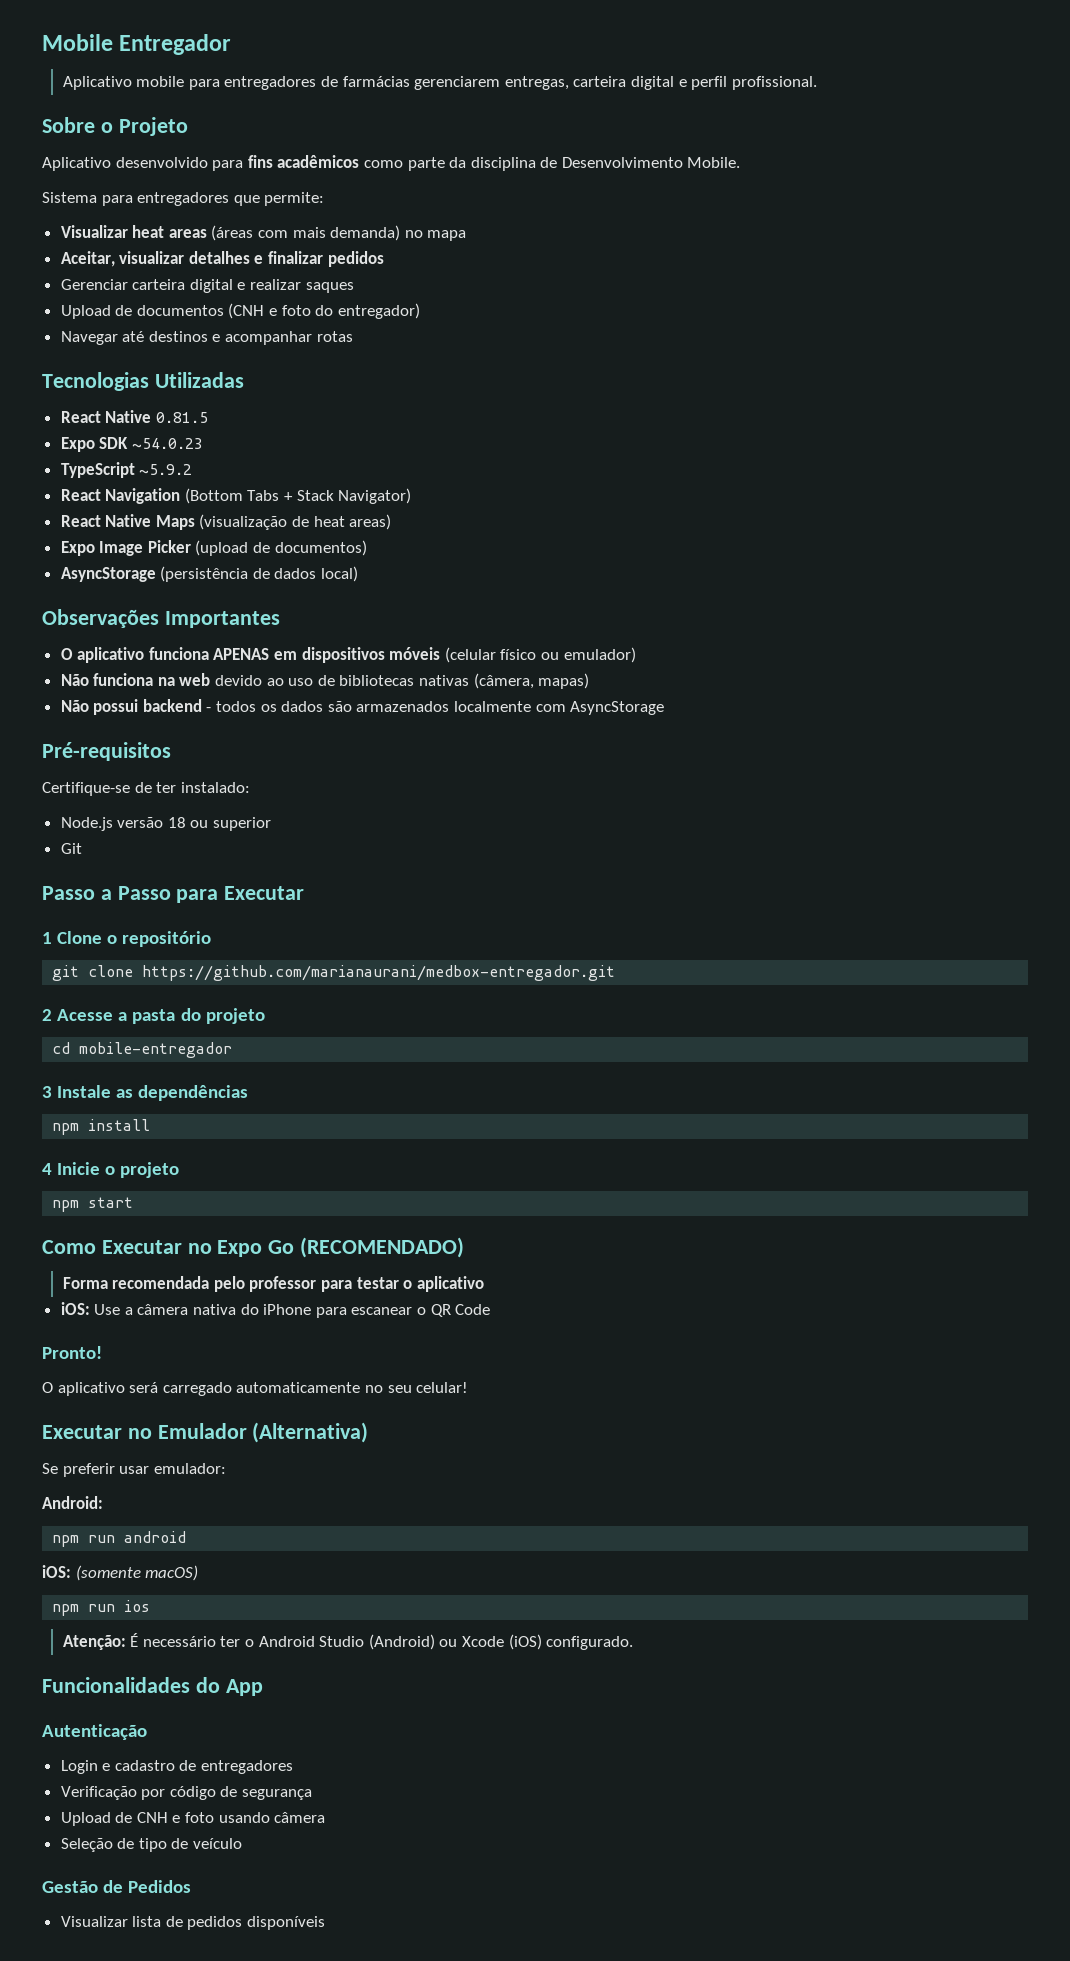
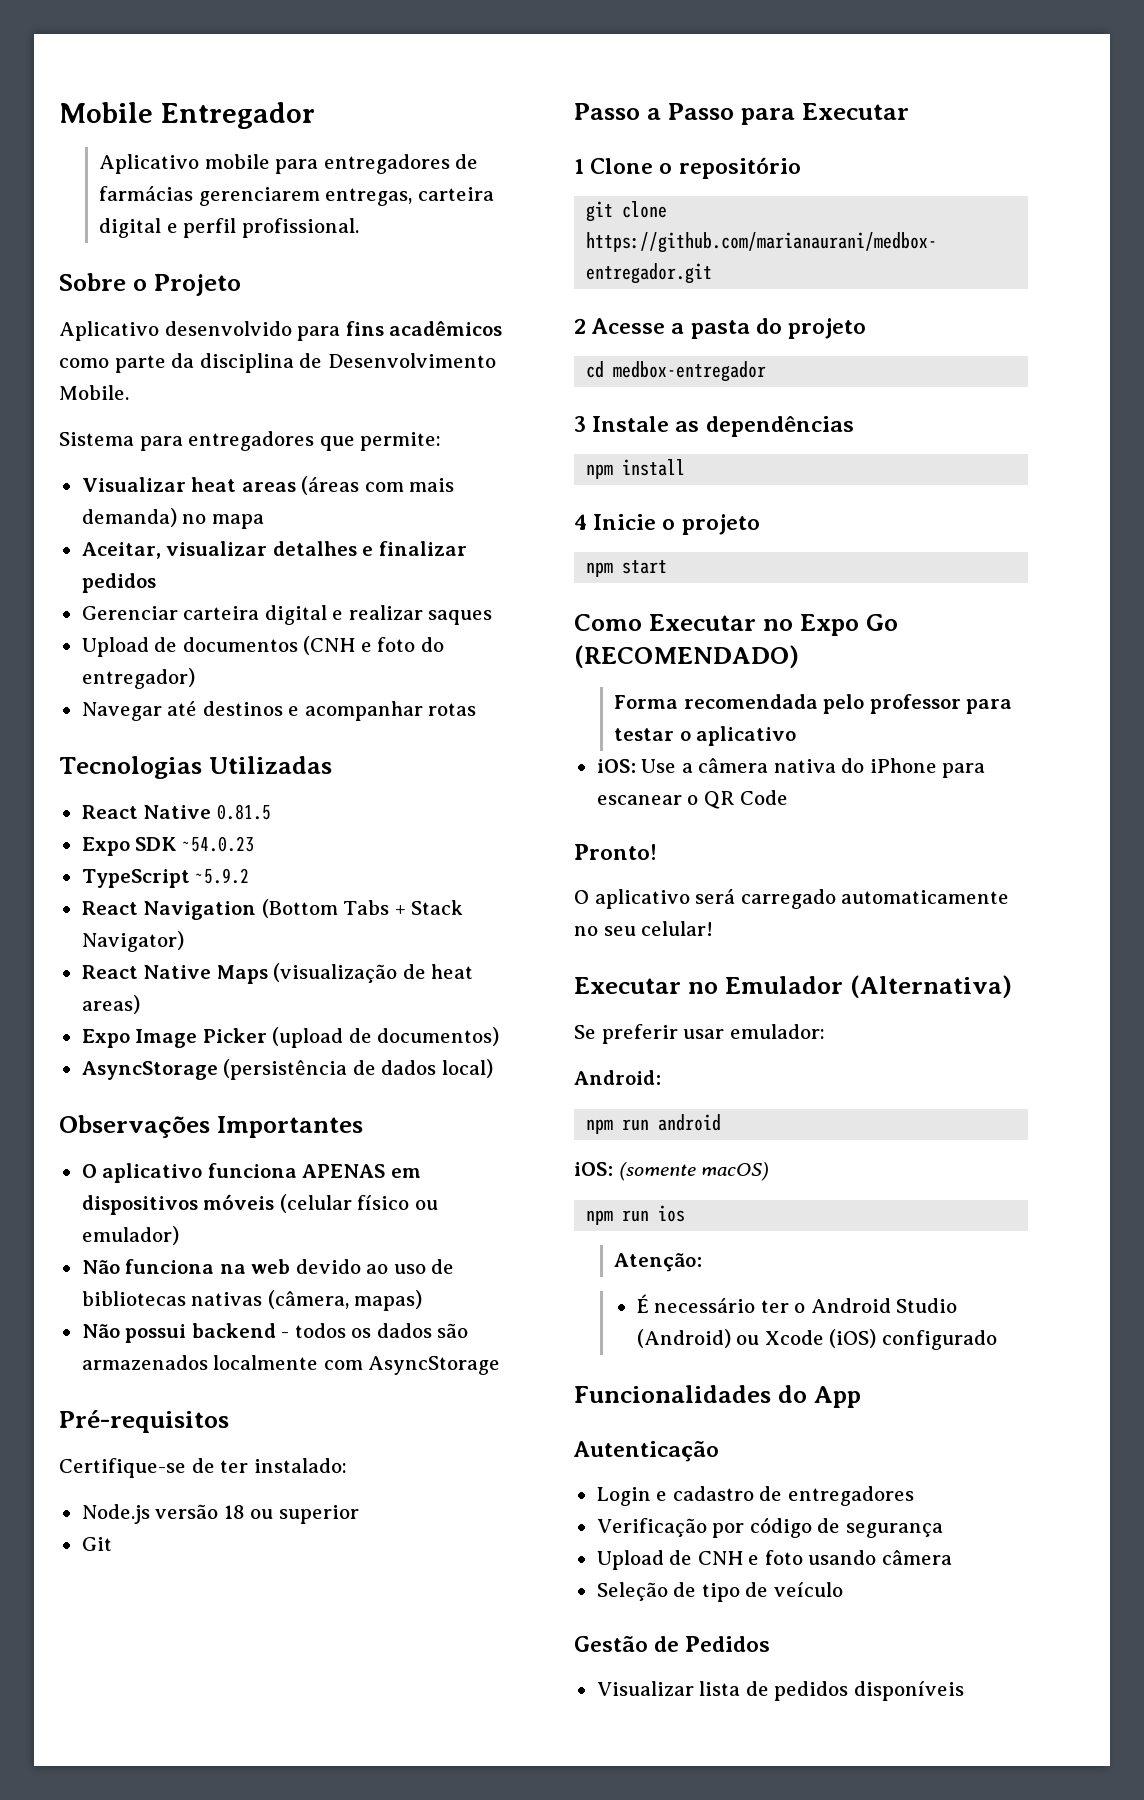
[79,1042,233,1058] mobile-entregador -> [613,361,767,382] medbox-entregador
(126, 1642) none -> (703, 1262) //
[546,1636,634,1650] configurado. -> [881,1330,997,1350] configurado

